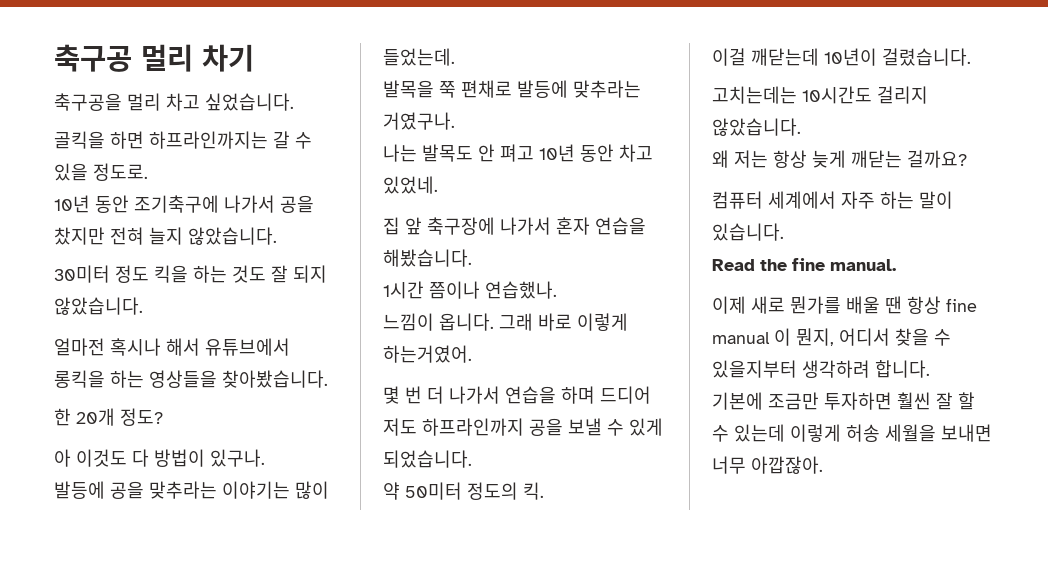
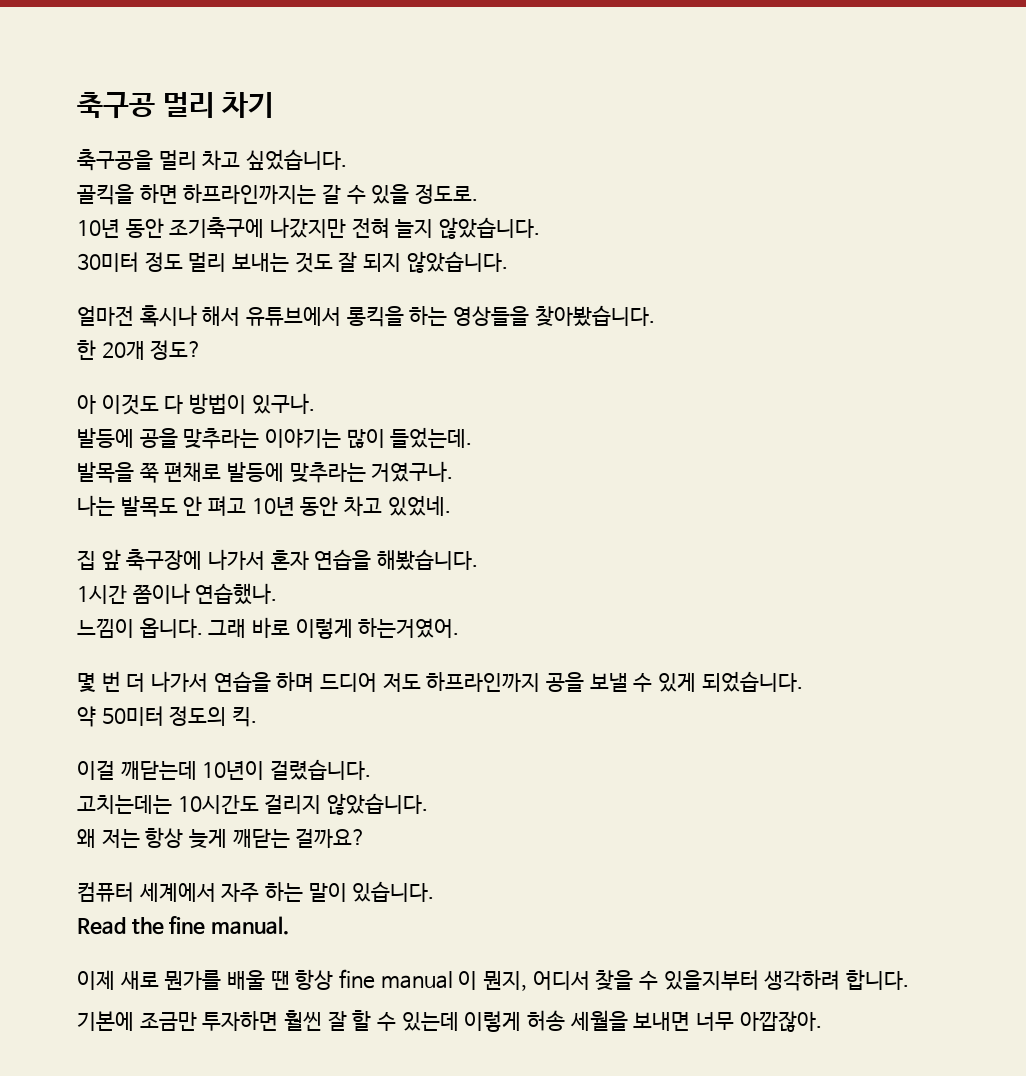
[224,195,314,213] [54,227,105,245] 나가서 공을 찼지만 -> [270,217,347,238] 나갔지만
[154,265,227,283] 킥을 하는 -> [188,252,290,272] 멀리 보내는

